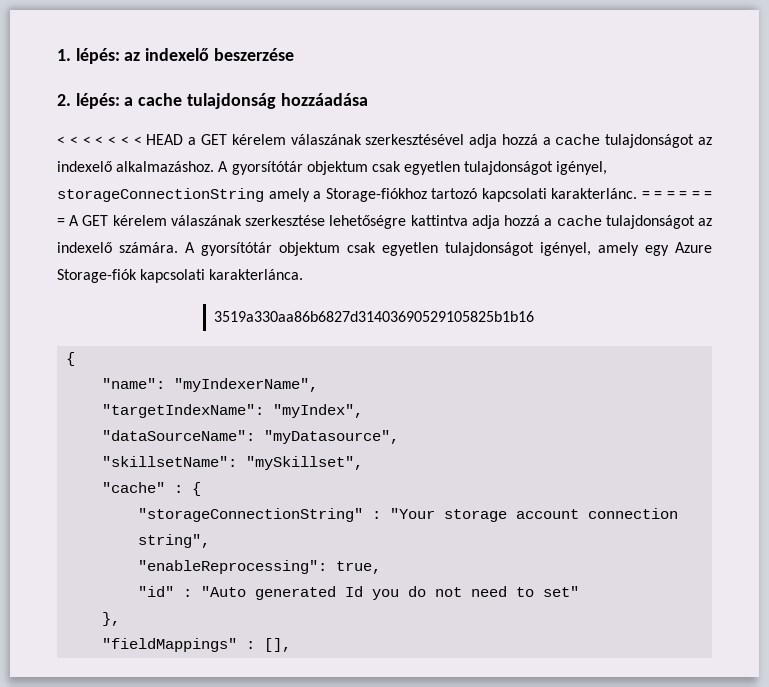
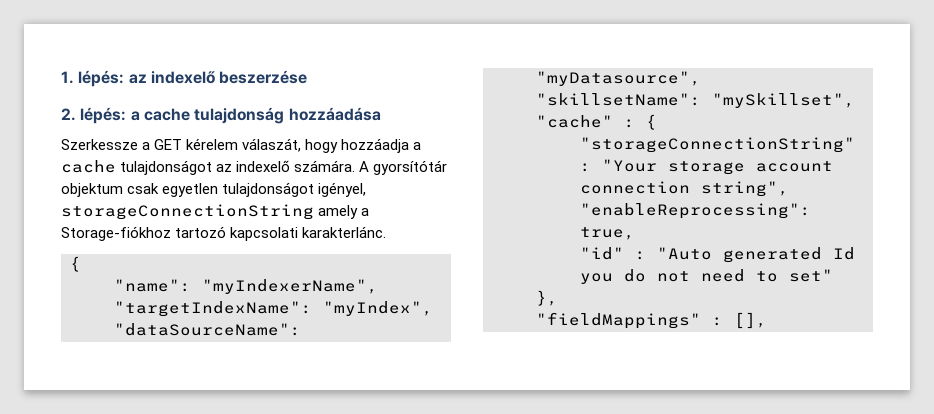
[57,134,712,148] [57,161,215,172] < < < < < < < HEAD a GET kérelem válaszának szerkesztésével adja hozzá a cache tulajdonságot az indexelő alkalmazáshoz. -> [61,138,422,153] [61,160,356,175] Szerkessze a GET kérelem válaszát, hogy hozzáadja a cache tulajdonságot az indexelő számára.
[641,191,712,199] [57,215,713,229] [57,242,712,256] [57,269,304,283] [214,311,535,322] = = = = = = = A GET kérelem válaszának szerkesztése lehetőségre kattintva adja hozzá a cache tulajdonságot az indexelő számára. A gyorsítótár objektum csak egyetlen tulajdonságot igényel, amely egy Azure Storage-fiók kapcsolati karakterlánca. // 3519a330aa86b6827d31403690529105825b1b16 -> (387, 232) none

